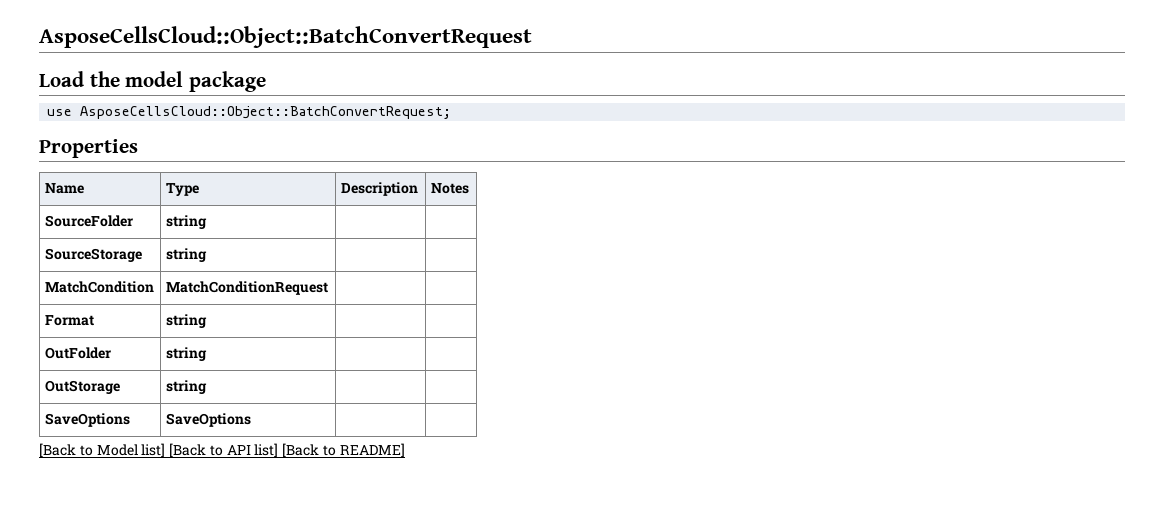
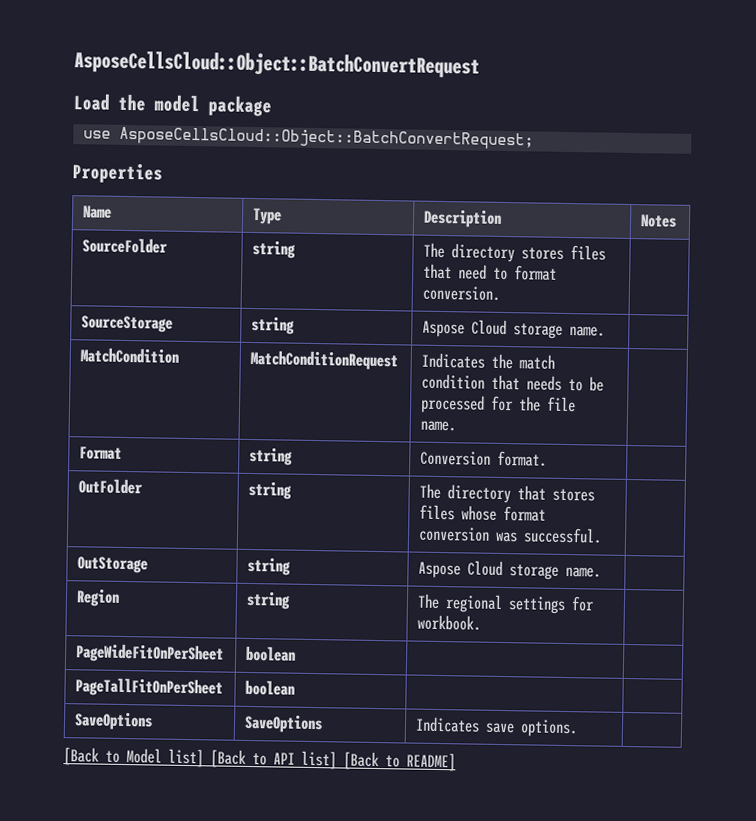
[44,248,142,262] [165,248,207,262] [44,281,154,293] [165,281,328,295] | // SourceStorage | string | | // MatchCondition | MatchConditionRequest | -> [423,242,607,263] [423,263,558,281] [422,285,501,301] [81,315,174,333] [251,315,296,335] [422,319,606,339] [80,347,180,364] [250,349,399,371] [421,352,556,370] [421,373,605,392] [420,394,577,414] [420,420,457,432] The directory stores files that need to format conversion. | // SourceStorage | string | Aspose Cloud storage name. | // MatchCondition | MatchConditionRequest | Indicates the match condition that needs to be processed for the file name.
(207, 321) none -> [420,450,548,467] Conversion format.
[44,380,120,394] [165,380,207,394] | // OutStorage | string -> [419,483,596,504] [419,504,547,522] [418,526,603,544] [77,556,149,574] [247,556,292,576] [418,560,602,580] [76,588,121,607] [246,590,292,610] [417,593,596,615] [417,614,482,631] [75,643,225,664] [246,645,297,662] [75,677,224,698] [245,679,296,696] The directory that stores files whose format conversion was successful. | // OutStorage | string | Aspose Cloud storage name. | // Region | string | The regional settings for workbook. | // PageWideFitOnPerSheet | boolean | | // PageTallFitOnPerSheet | boolean
(251, 420) none -> [415,716,579,738] Indicates save options.

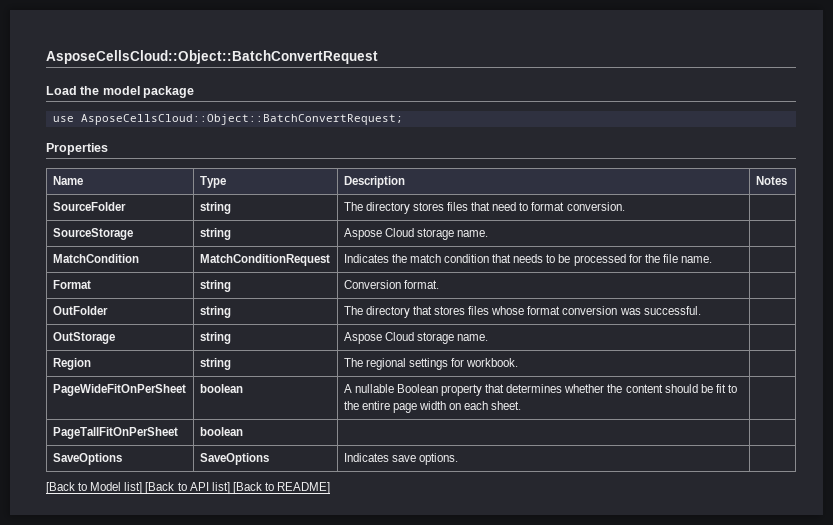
(297, 653) none -> [343,384,737,396] [343,401,522,413] A nullable Boolean property that determines whether the content should be fit to the entire page width on each sheet.

